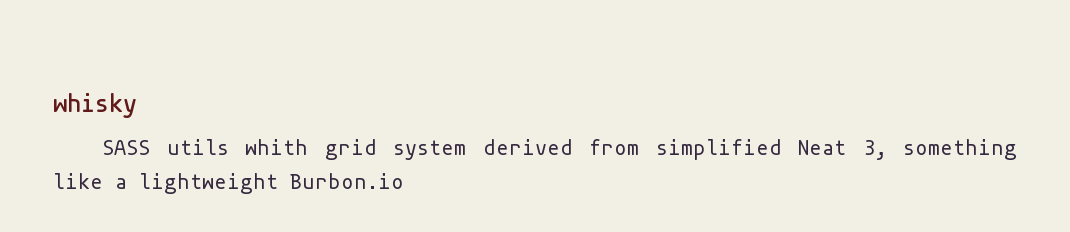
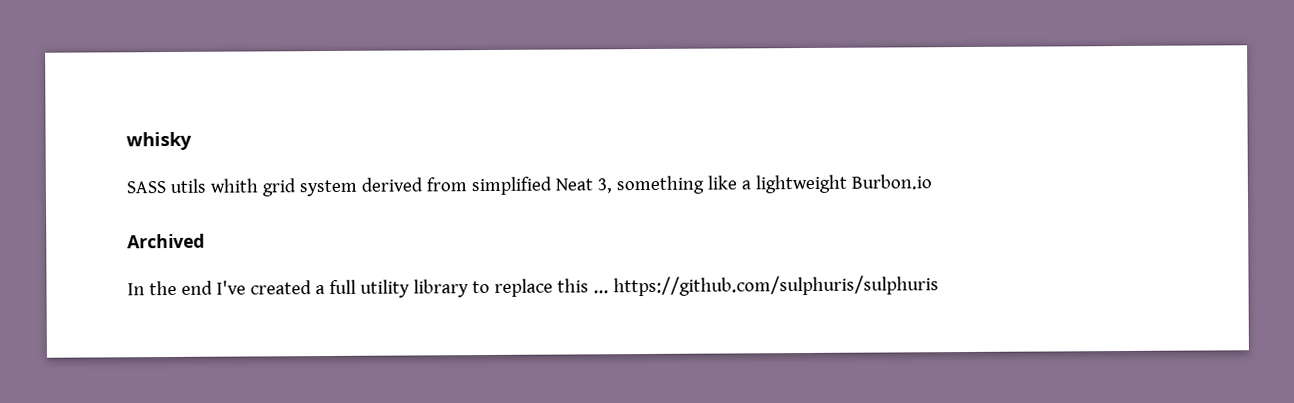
(404, 181) none -> [127,233,205,249] [127,275,939,298] // Archived // In the end I've created a full utility library to replace this ... https://github.com/sulphuris/sulphuris

